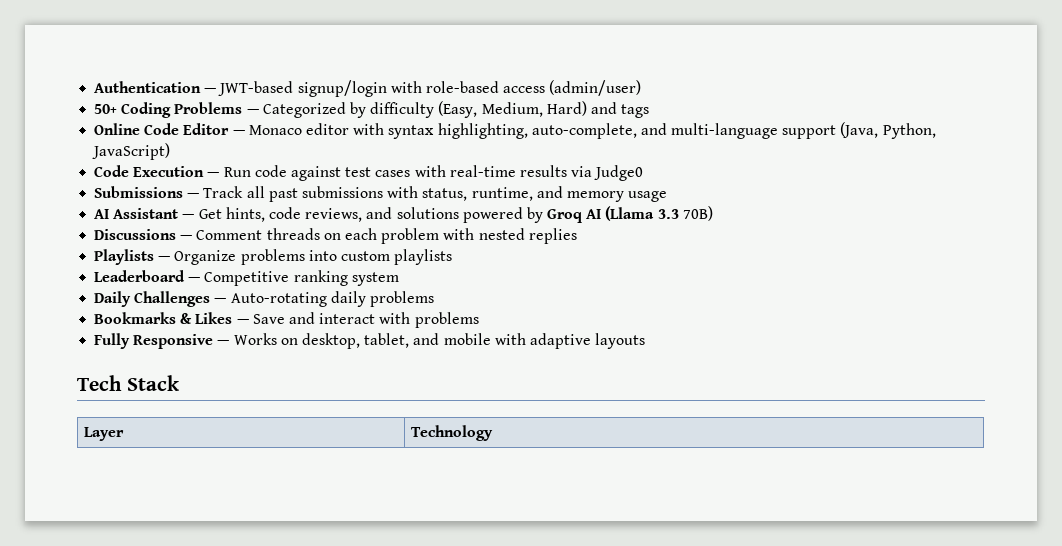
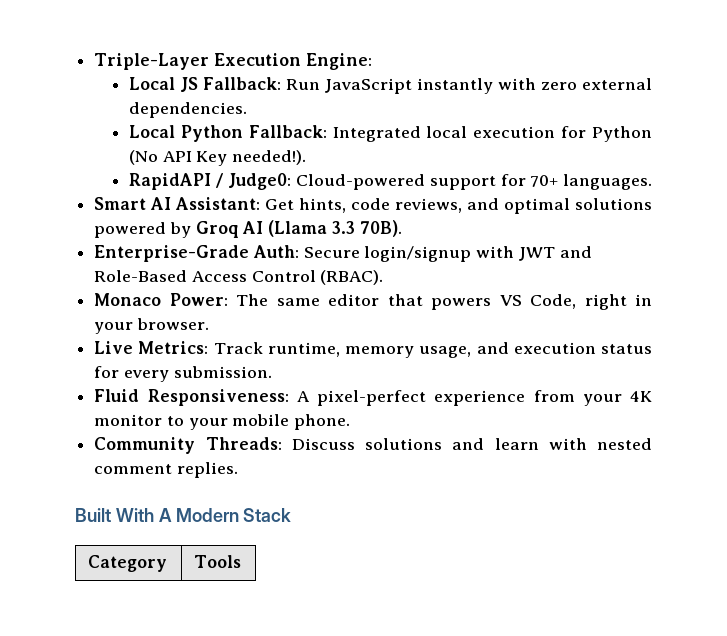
[94,80,642,97] [94,101,650,118] [94,122,936,139] [92,143,171,160] [94,165,644,181] [94,186,668,202] [94,208,195,219] Authentication — JWT-based signup/login with role-based access (admin/user) // 50+ Coding Problems — Categorized by difficulty (Easy, Medium, Hard) and tags // Online Code Editor — Monaco editor with syntax highlighting, auto-complete, and multi-language support (Java, Python, JavaScript) // Code Execution — Run code against test cases with real-time results via Judge0 // Submissions — Track all past submissions with status, runtime, and memory usage // AI Assistant — -> [94,53,372,70] [128,77,652,94] [128,102,247,118] [128,125,653,142] [128,150,307,166] [128,173,652,190] [94,197,261,210] Triple-Layer Execution Engine: // Local JS Fallback: Run JavaScript instantly with zero external dependencies. // Local Python Fallback: Integrated local execution for Python (No API Key needed!). // RapidAPI / Judge0: Cloud-powered support for 70+ languages. // Smart AI Assistant:
(393, 213) none -> [504,198,571,214] optimal
[682,206,713,221] [94,228,577,244] [94,249,453,265] [94,270,399,286] [94,291,434,307] [94,312,479,328] [94,333,646,349] [77,375,122,391] 70B) // Discussions — Comment threads on each problem with nested replies // Playlists — Organize problems into custom playlists // Leaderboard — Competitive ranking system // Daily Challenges — Auto-rotating daily problems // Bookmarks & Likes — Save and interact with problems // Fully Responsive — Works on desktop, tablet, and mobile with adaptive layouts // Tech -> [359,220,402,237] [94,245,592,262] [94,270,384,285] [94,293,653,310] [94,318,209,334] [94,341,652,358] [94,366,272,382] [94,389,652,406] [94,414,351,430] [94,437,652,454] [94,462,238,478] [75,508,239,522] 70B). // Enterprise-Grade Auth: Secure login/signup with JWT and Role-Based Access Control (RBAC). // Monaco Power: The same editor that powers VS Code, right in your browser. // Live Metrics: Track runtime, memory usage, and execution status for every submission. // Fluid Responsiveness: A pixel-perfect experience from your 4K monitor to your mobile phone. // Community Threads: Discuss solutions and learn with nested comment replies. // Built With A Modern
[84,427,125,441] [411,425,494,441] Layer | Technology -> [88,555,168,572] [194,555,242,568] Category | Tools

